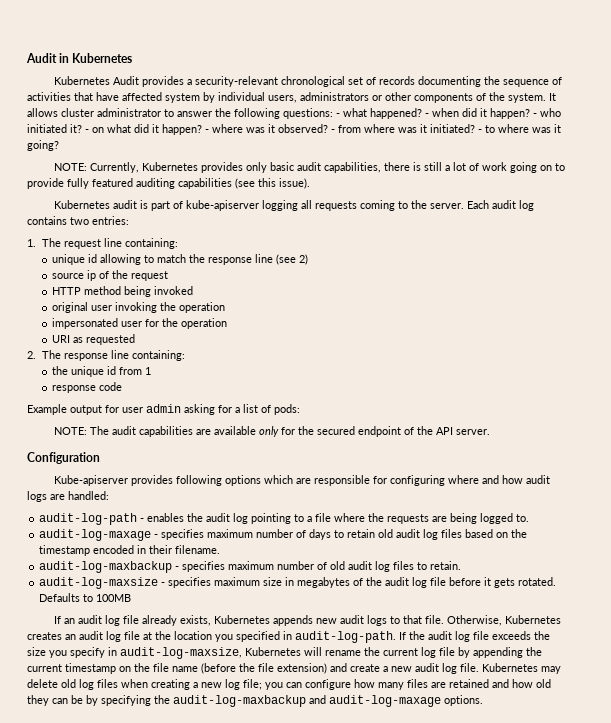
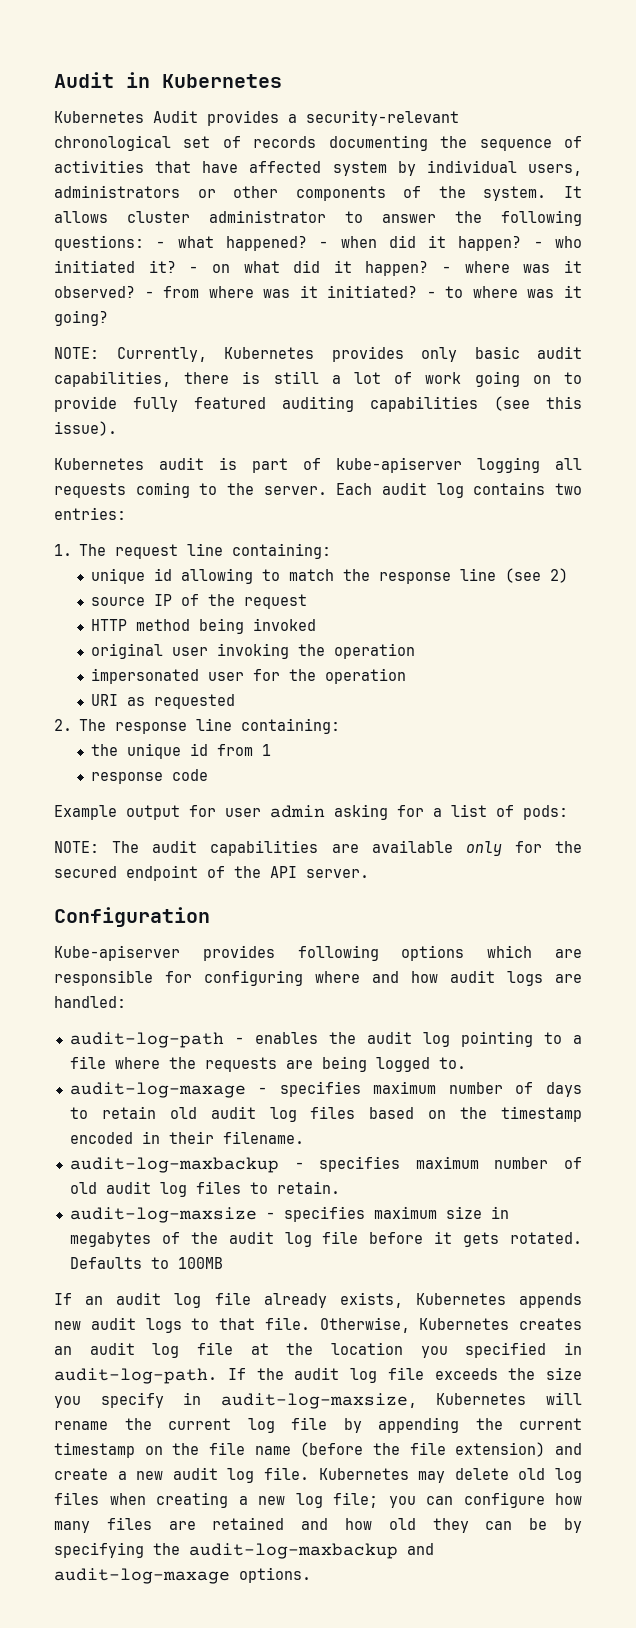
[87,270,97,281] ip -> [154,594,173,606] IP

